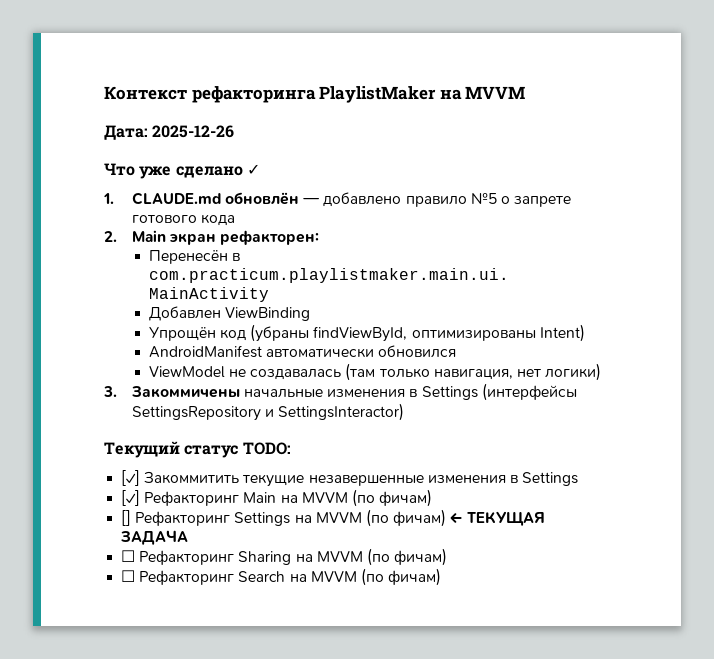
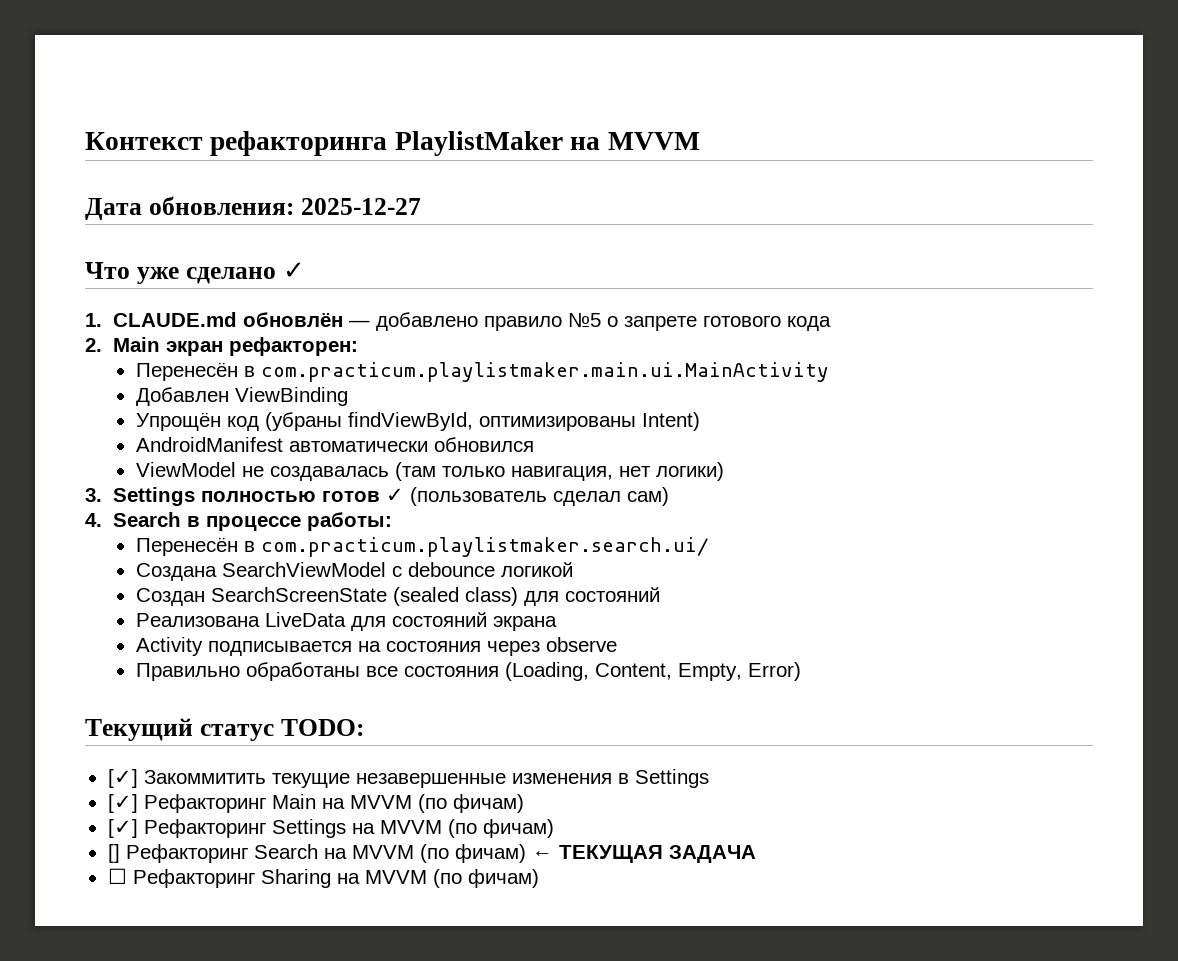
[104,125,235,140] Дата: 2025-12-26 -> [85,196,421,220] Дата обновления: 2025-12-27
[130,383,577,401] [131,403,405,421] Закоммичены начальные изменения в Settings (интерфейсы SettingsRepository и SettingsInteractor) -> [113,487,670,506] [85,512,393,531] [135,537,709,557] [135,562,573,581] [135,587,660,606] [135,612,557,631] [135,637,617,656] [135,662,801,681] Settings полностью готов ✓ (пользователь сделал сам) // 4. Search в процессе работы: // Перенесён в com.practicum.playlistmaker.search.ui/ // Создана SearchViewModel с debounce логикой // Создан SearchScreenState (sealed class) для состояний // Реализована LiveData для состояний экрана // Activity подписывается на состояния через observe // Правильно обработаны все состояния (Loading, Content, Empty, Error)
(433, 498) none -> [107,819,554,838] // [✓] Рефакторинг Settings на MVVM (по фичам)
[234,512,291,526] Settings -> [253,844,318,859] Search
[121,568,442,586] // ☐ Рефакторинг Search на MVVM (по фичам) -> (539, 878) none

